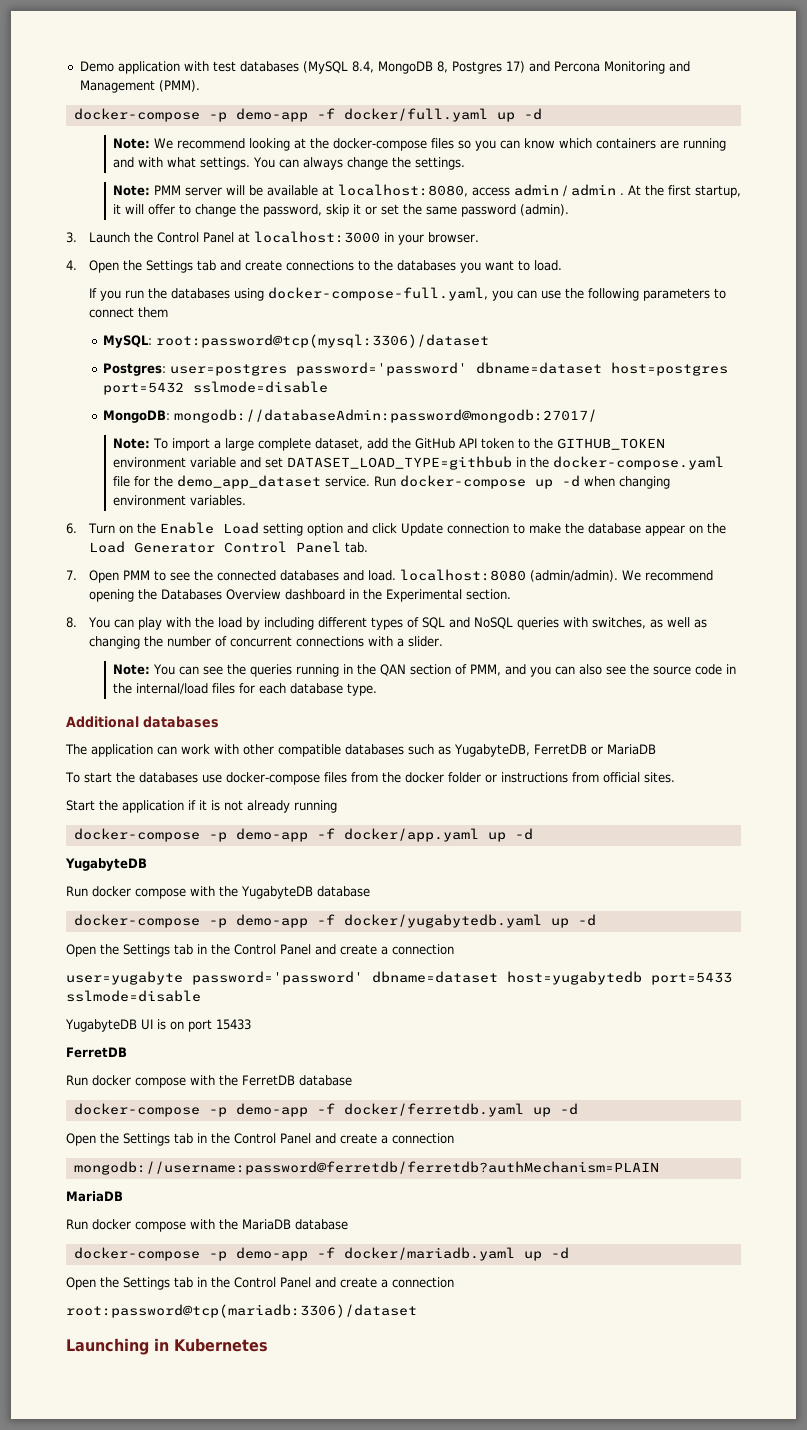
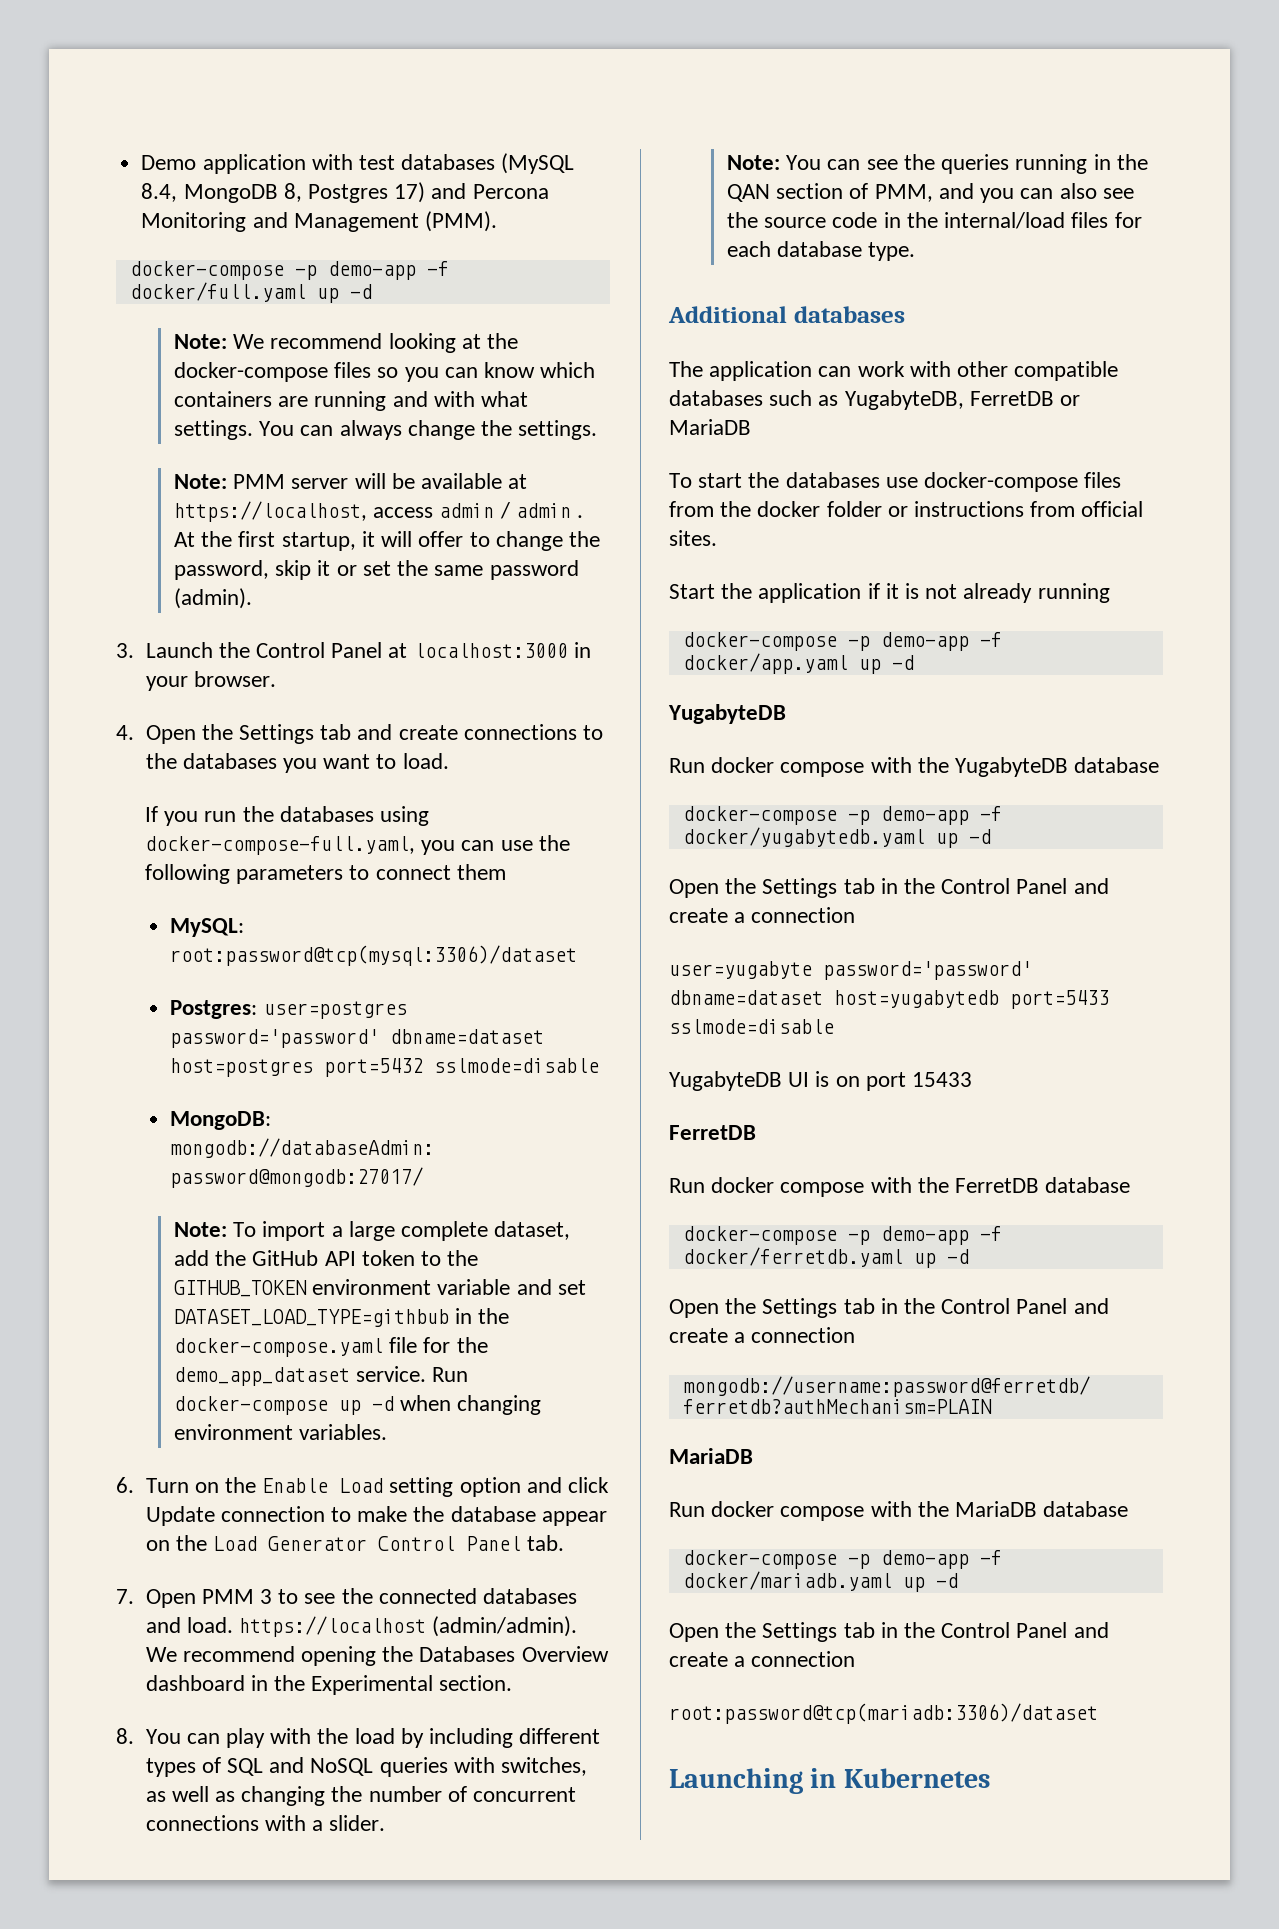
[337,184,468,197] localhost:8080, -> [174,501,368,522] https://localhost,
(151, 575) none -> [259,1589,272,1604] 3
[400,569,527,581] localhost:8080 -> [238,1616,426,1637] https://localhost

